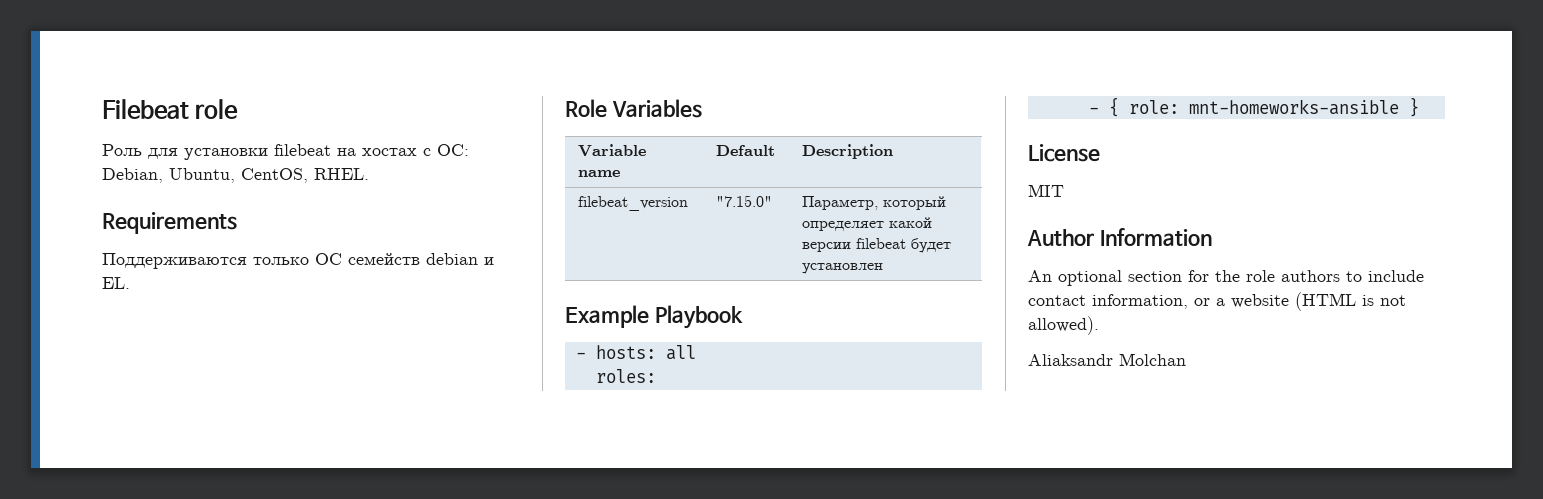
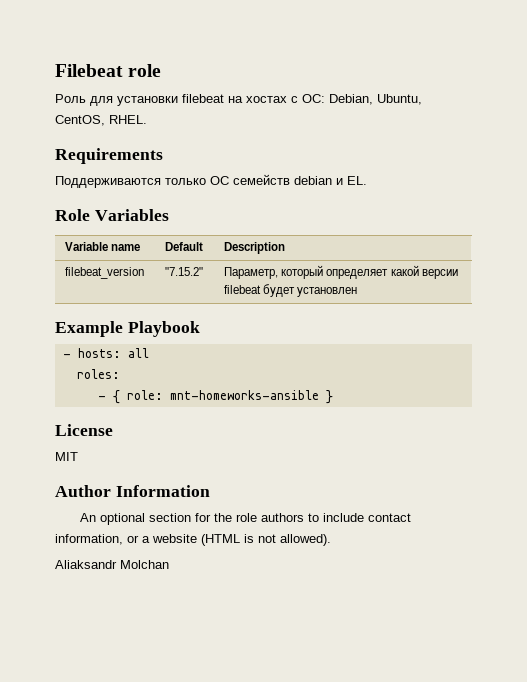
[716,195,773,207] "7.15.0" -> [165,267,204,276] "7.15.2"

